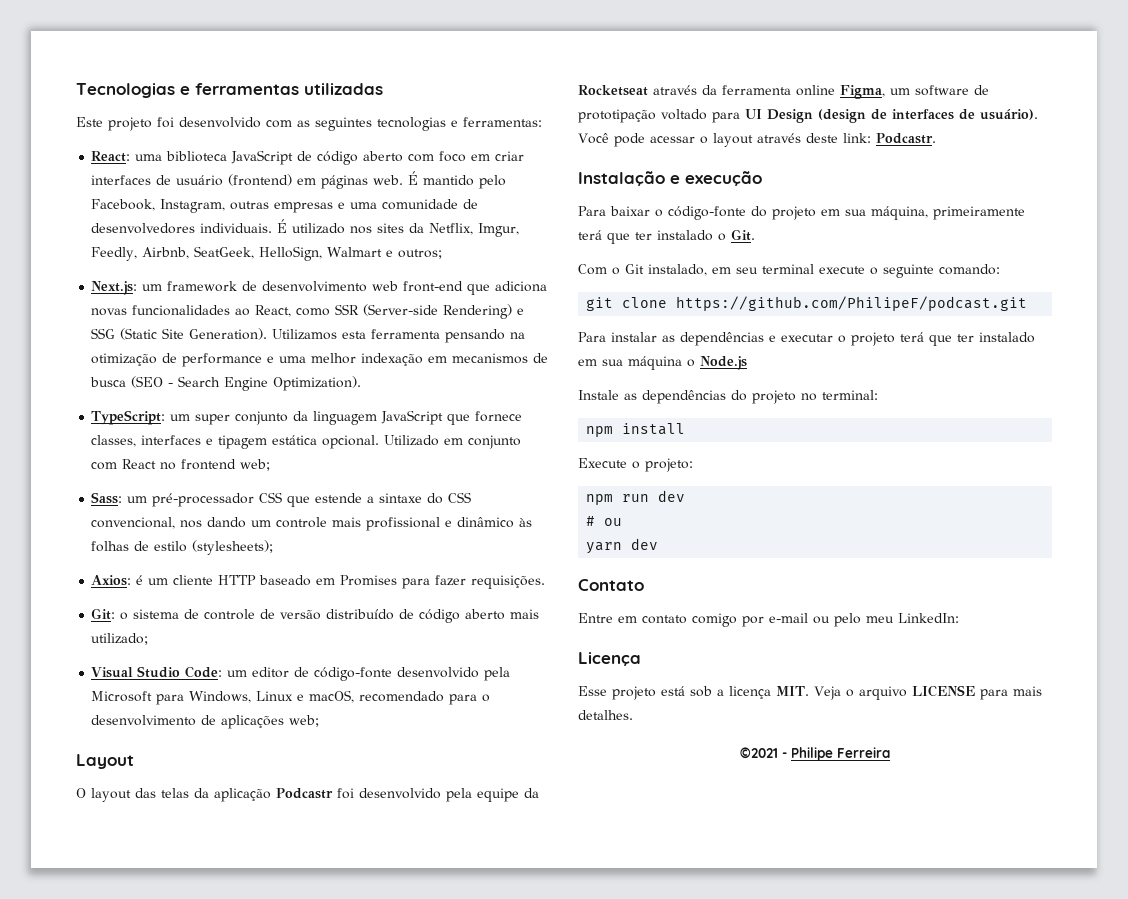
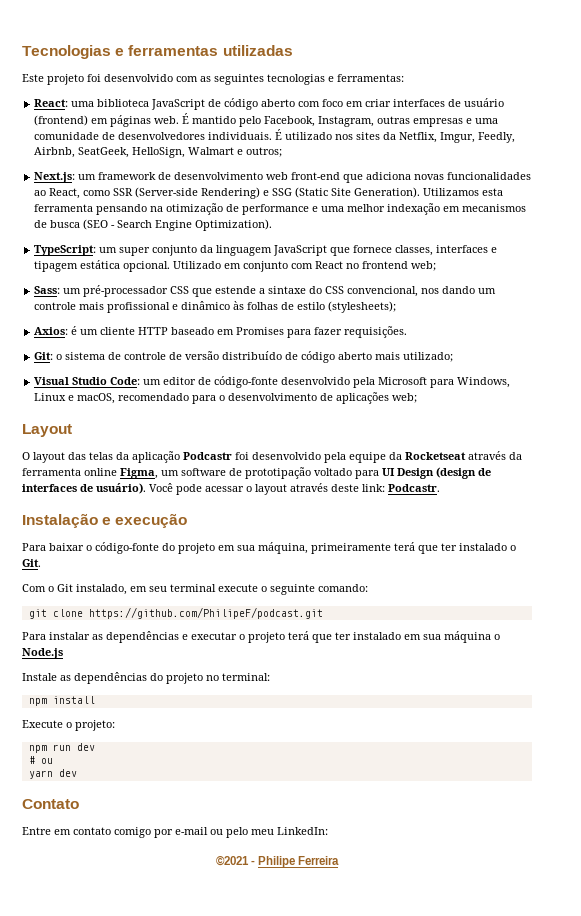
[578,652,641,666] [578,685,1042,700] [578,710,633,720] // Licença // Esse projeto está sob a licença MIT. Veja o arquivo LICENSE para mais detalhes. -> (328, 831) none

